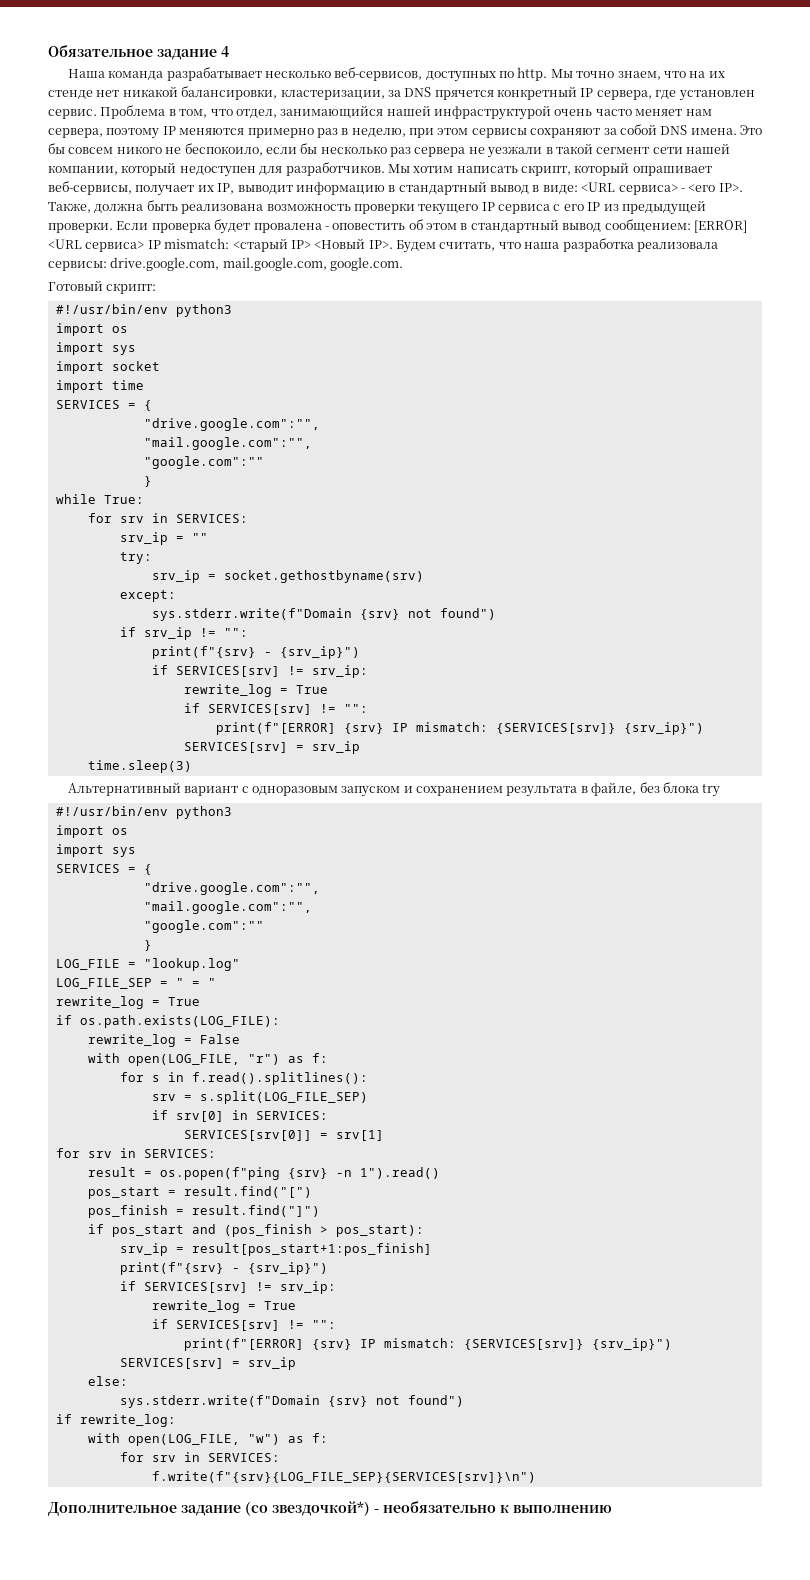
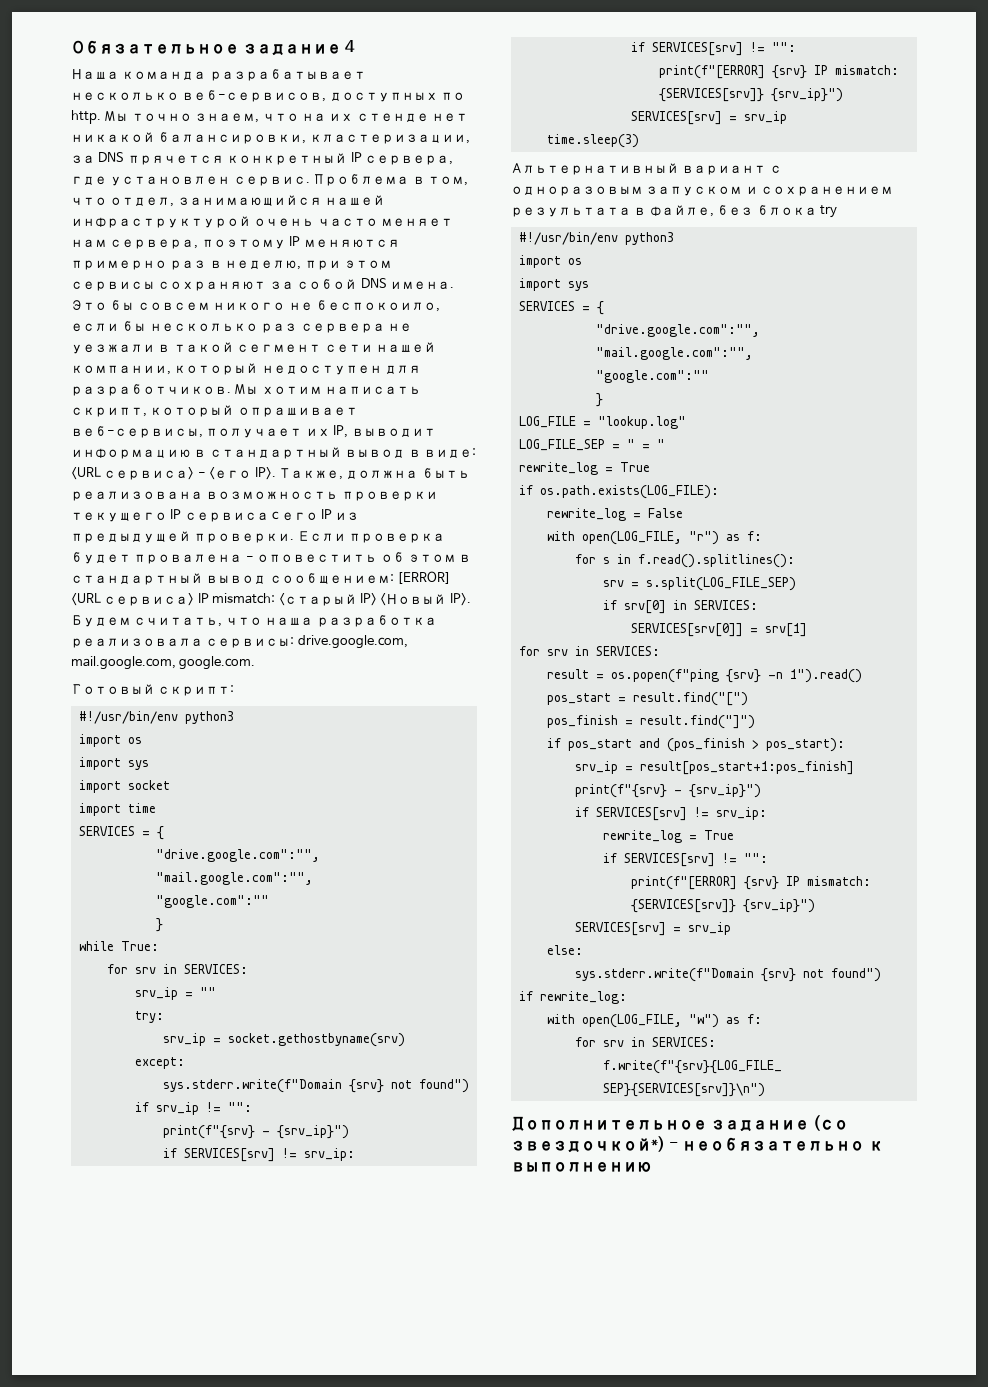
[183,684,328,697] // rewrite_log = True -> (355, 1154) none

